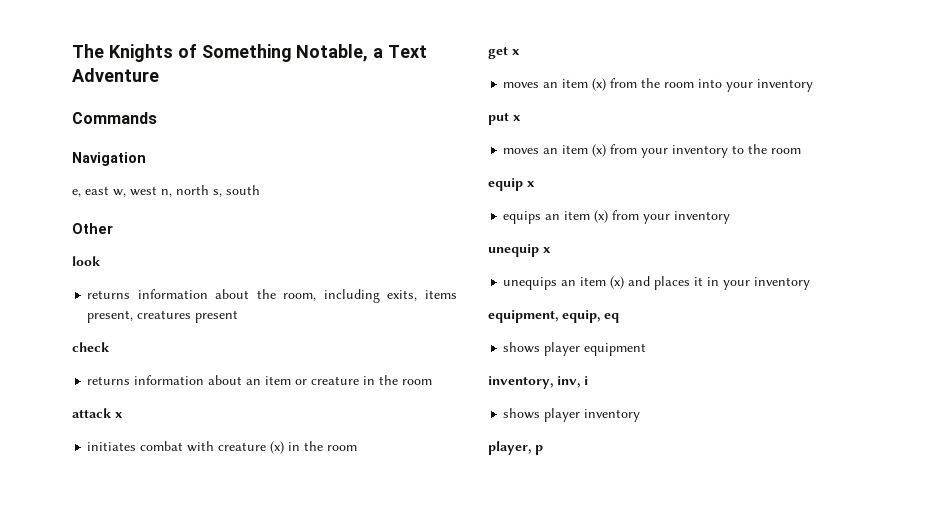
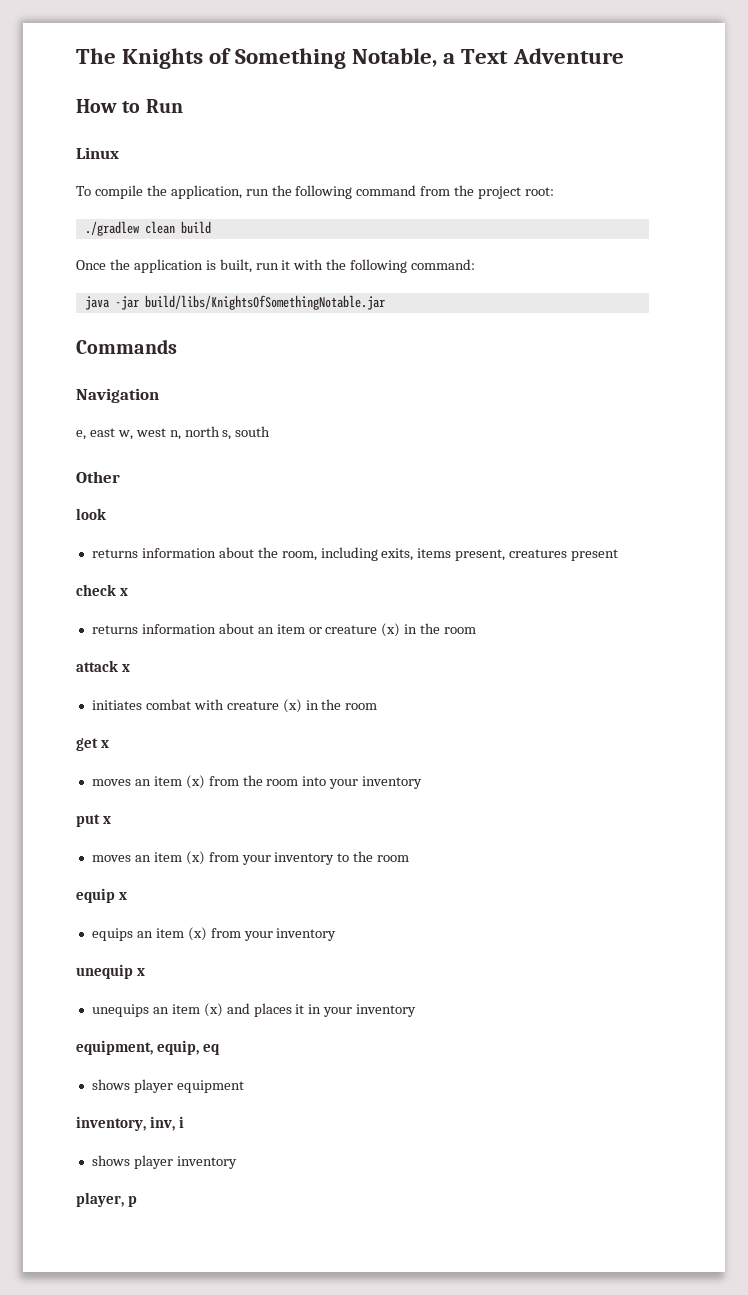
(159, 75) none -> [76,99,183,113] [76,147,119,159] [76,185,555,199] [84,221,211,236] [76,259,476,273] [84,295,385,310] // How to Run // Linux // To compile the application, run the following command from the project root: // ./gradlew clean build // Once the application is built, run it with the following command: // java -jar build/libs/KnightsOfSomethingNotable.jar
(110, 347) none -> [119,588,128,596] x
(360, 380) none -> [381,623,401,637] (x)

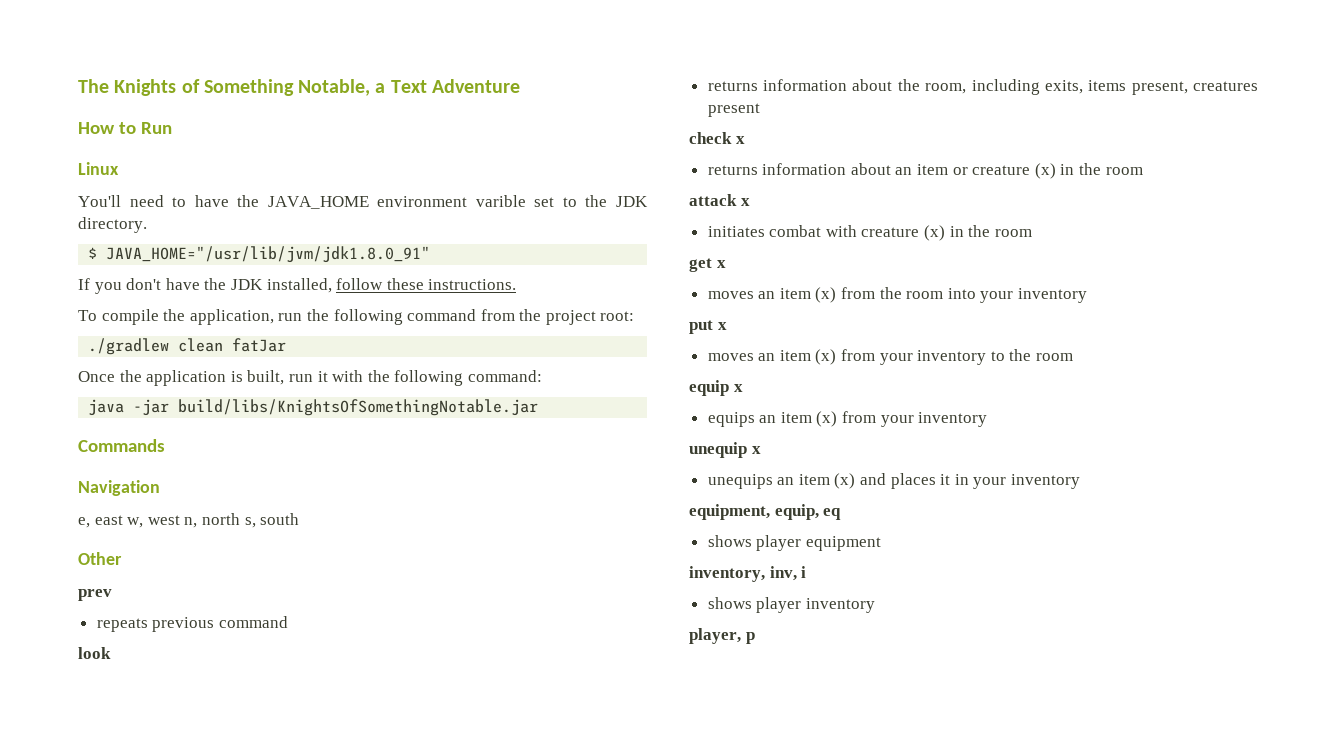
(119, 153) none -> [78,195,648,209] [78,217,147,233] [88,246,431,263] [78,278,517,294] // You'll need to have the JAVA_HOME environment varible set to the JDK directory. // $ JAVA_HOME="/usr/lib/jvm/jdk1.8.0_91" // If you don't have the JDK installed, follow these instructions.
[180,221,211,234] build -> [232,338,287,352] fatJar
(120, 477) none -> [78,589,112,601] [96,616,288,632] // prev // repeats previous command

